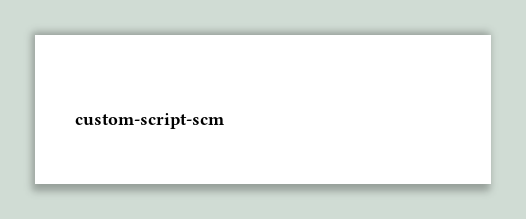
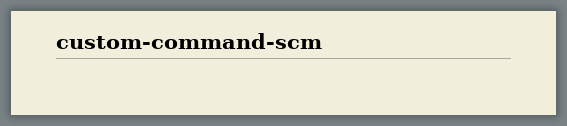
[75,113,225,129] custom-script-scm -> [56,33,322,49] custom-command-scm

